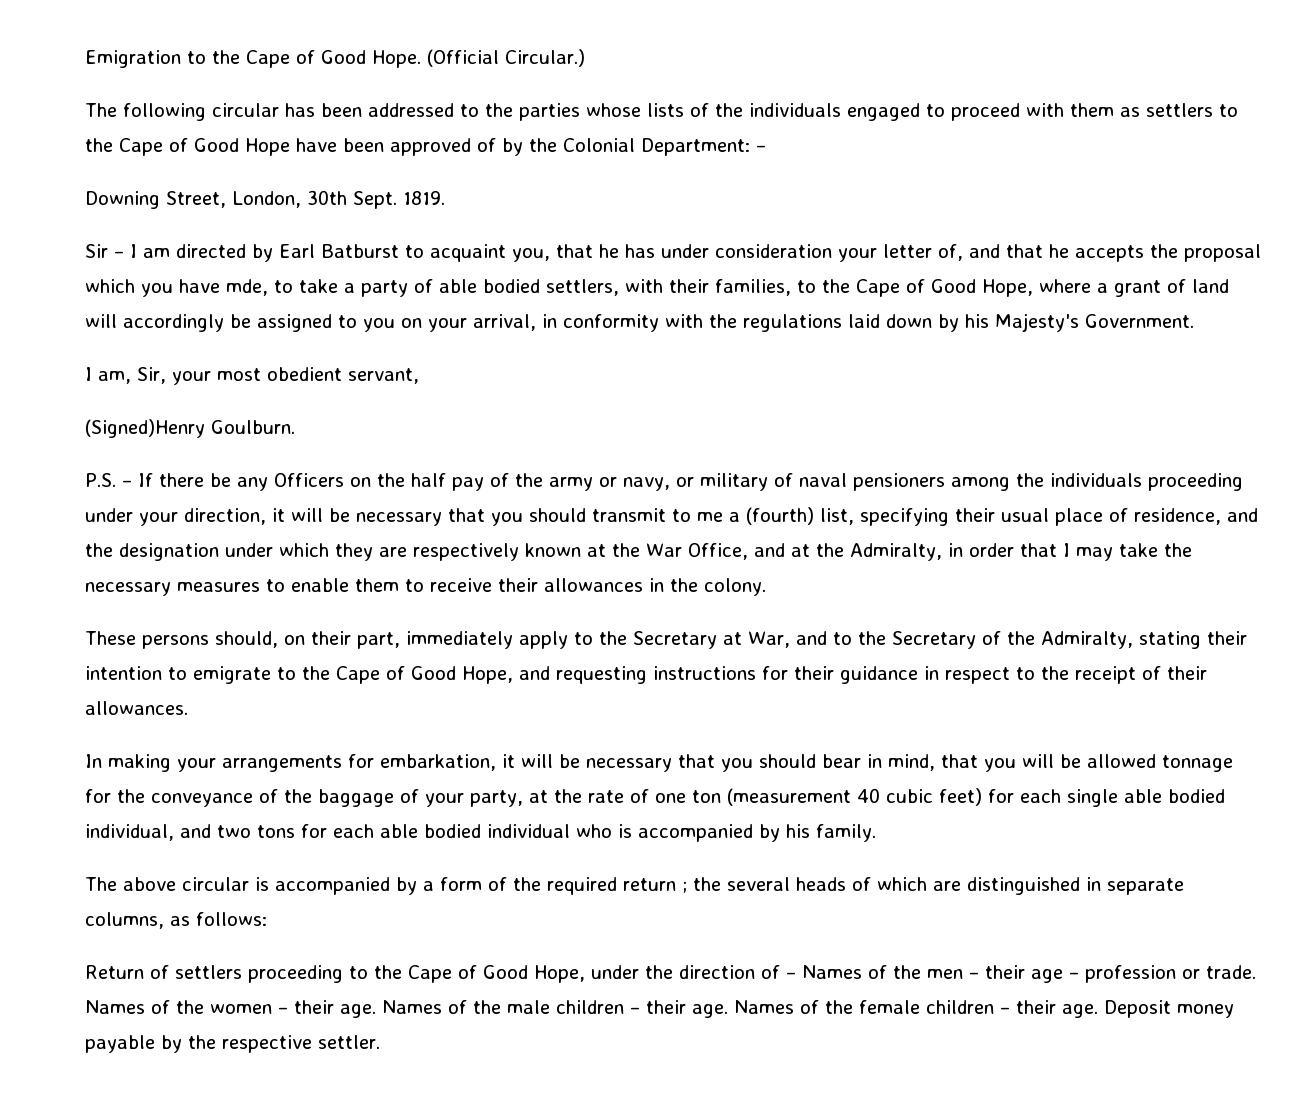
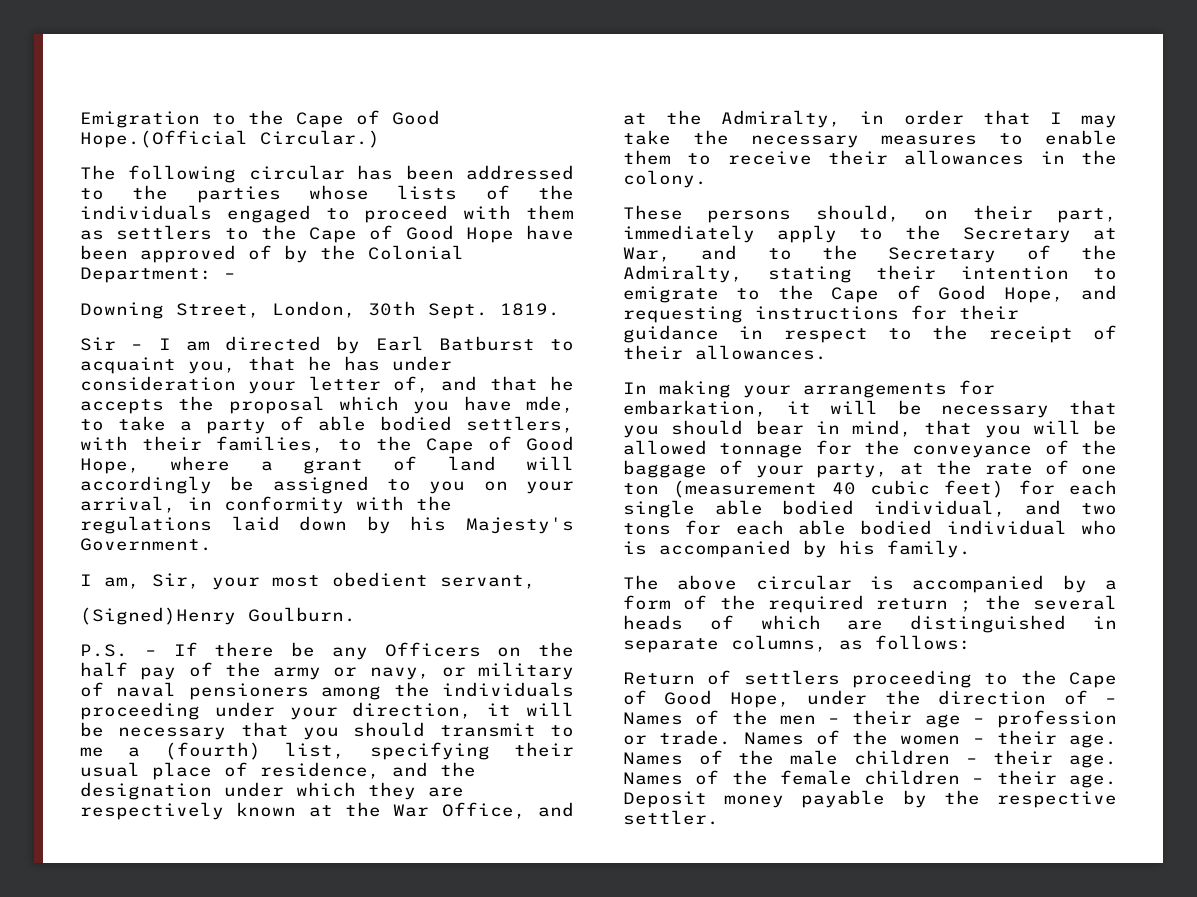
[372,49,499,68] Hope. (Official -> [80,130,248,148] Hope.(Official

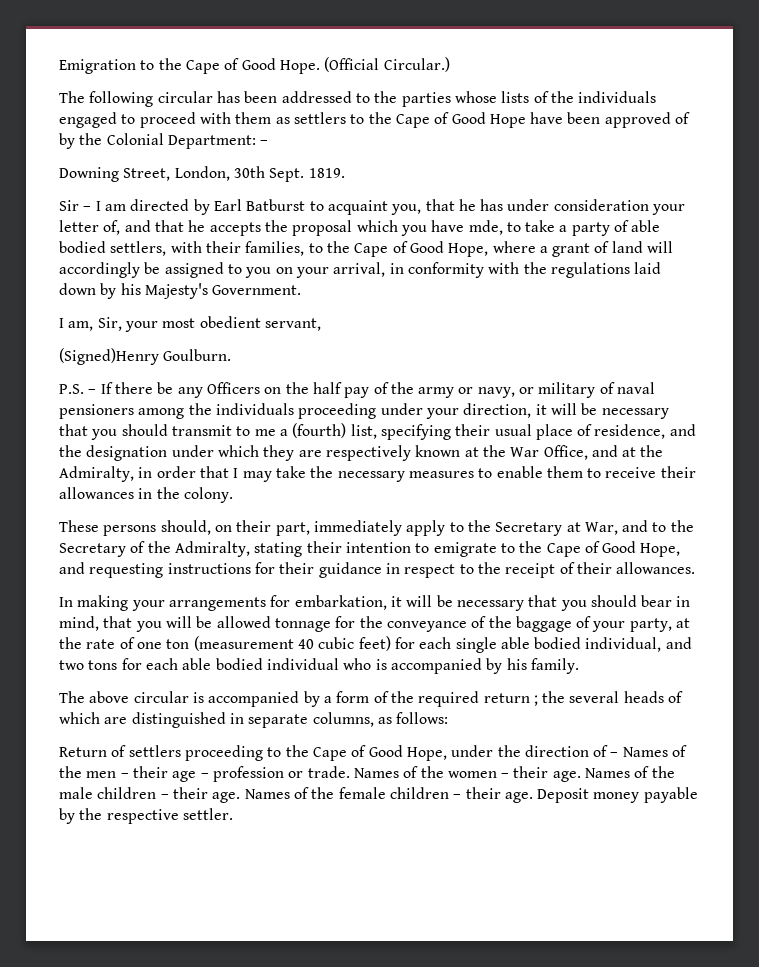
[80,130,248,148] Hope.(Official -> [279,57,380,74] Hope. (Official

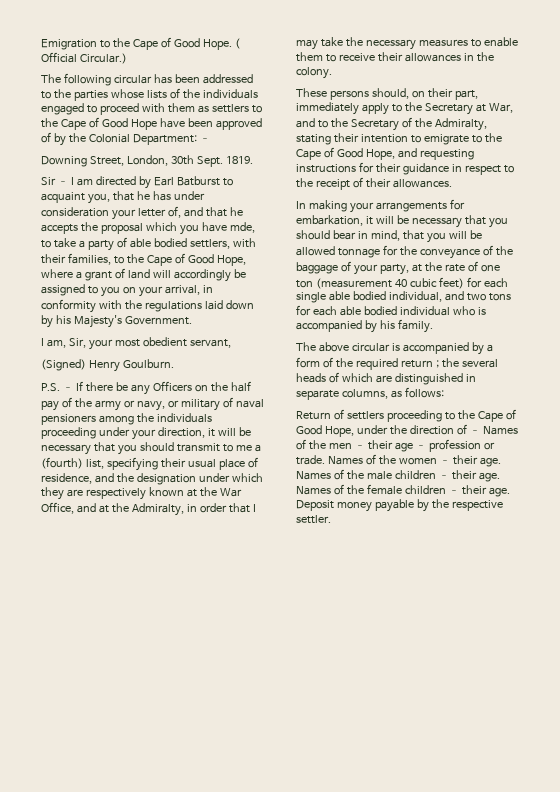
[324,57,380,72] (Official -> [234,38,240,49] [41,52,77,63] ( Official
[59,348,159,365] (Signed)Henry -> [41,359,120,372] (Signed) Henry

